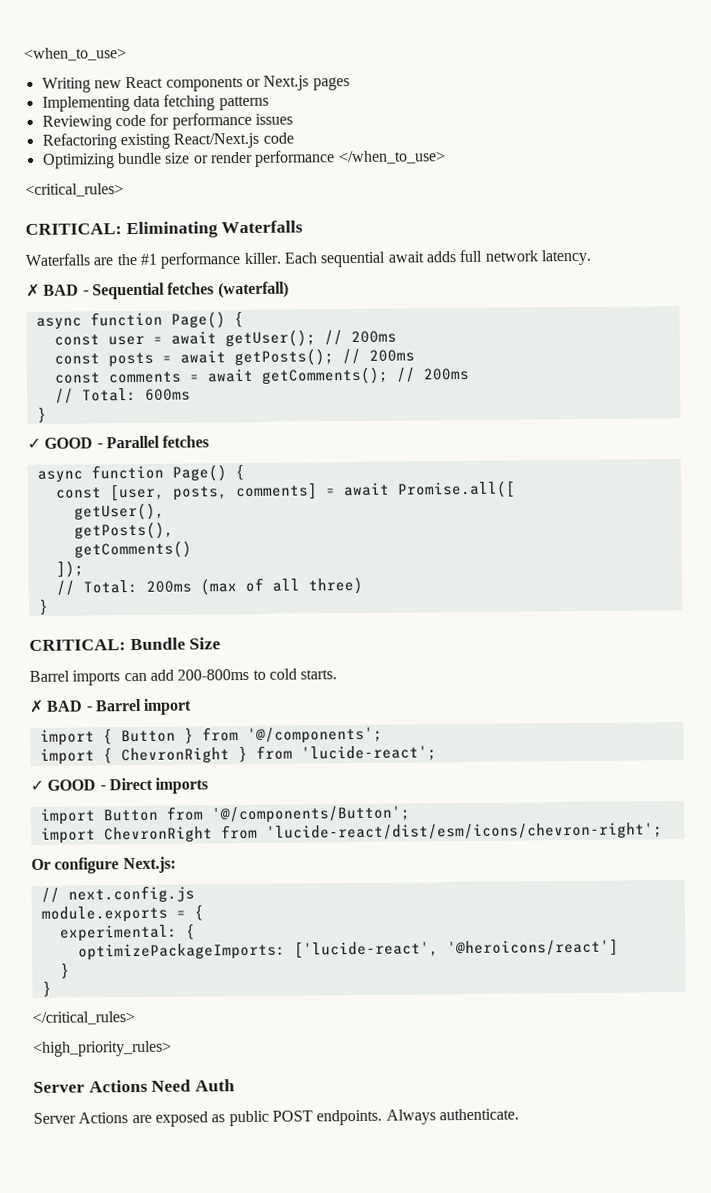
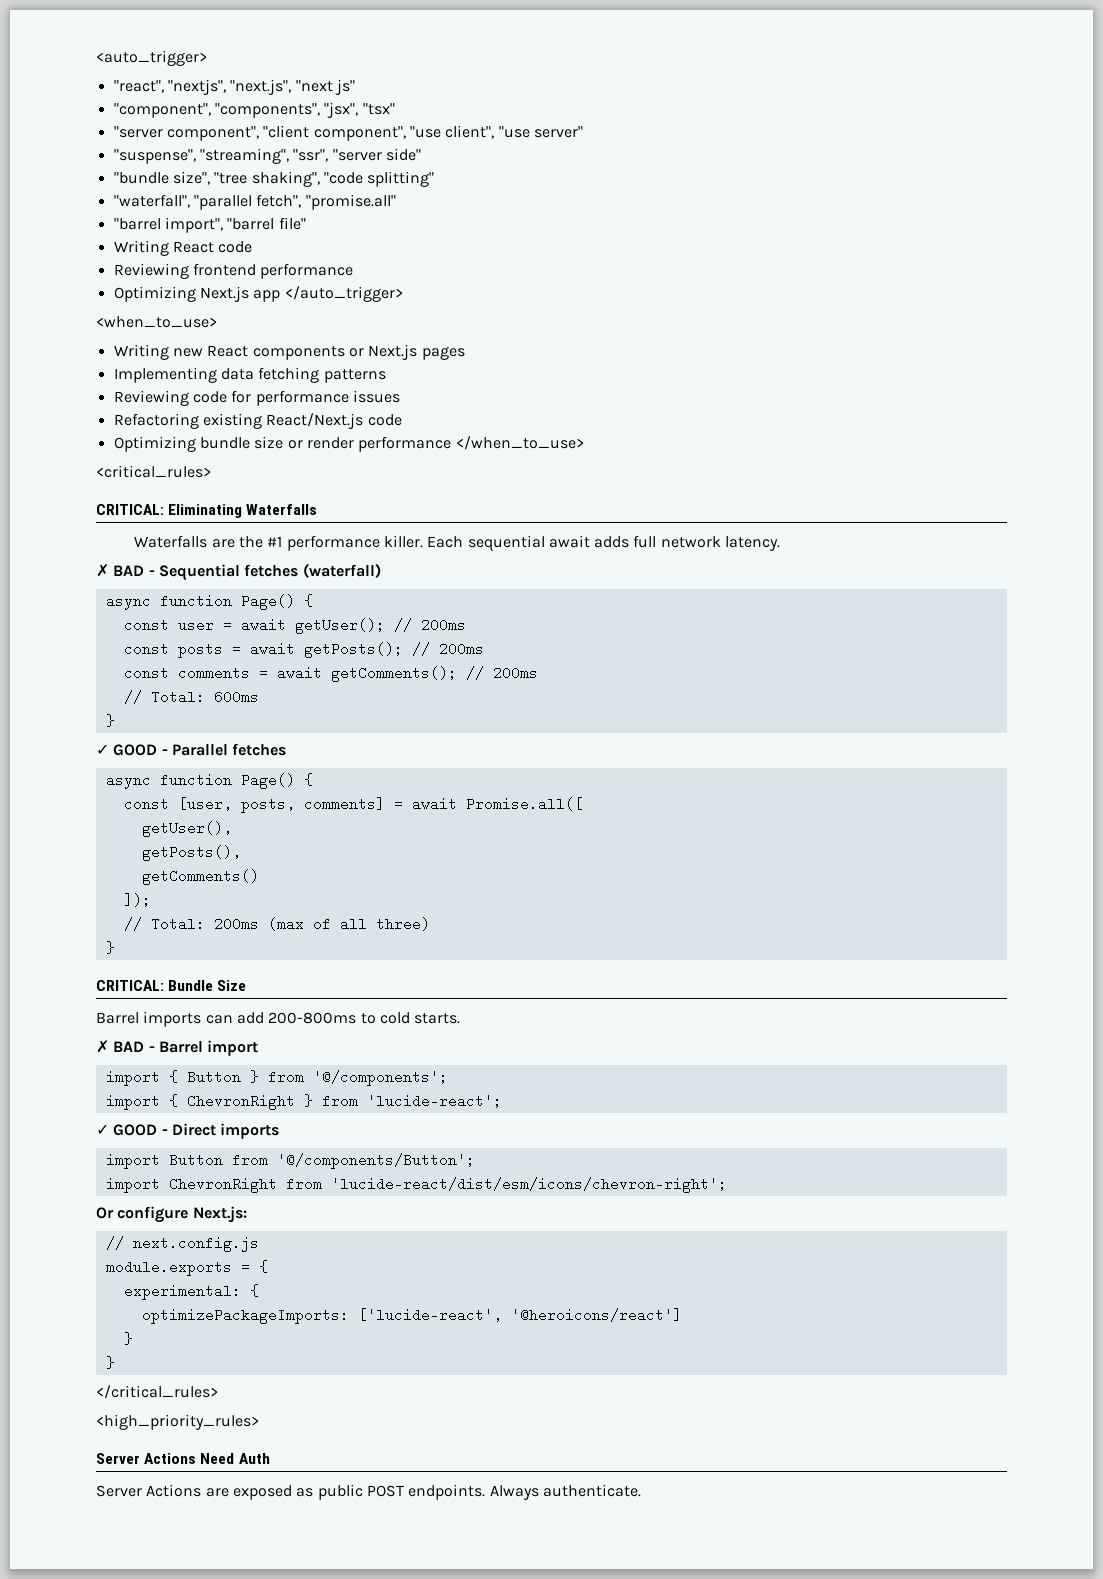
(24, 54) none -> [96,50,207,66] [113,79,355,95] [113,102,395,118] [113,125,583,141] [113,148,421,164] [113,171,435,187] [113,194,396,210] [113,217,306,233] [113,240,253,256] [113,263,354,279] [113,286,403,302] <auto_trigger> // "react", "nextjs", "next.js", "next js" // "component", "components", "jsx", "tsx" // "server component", "client component", "use client", "use server" // "suspense", "streaming", "ssr", "server side" // "bundle size", "tree shaking", "code splitting" // "waterfall", "parallel fetch", "promise.all" // "barrel import", "barrel file" // Writing React code // Reviewing frontend performance // Optimizing Next.js app </auto_trigger> //

